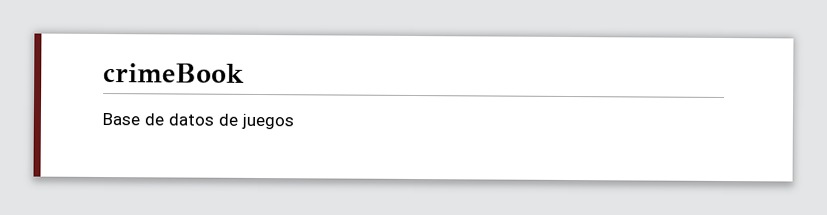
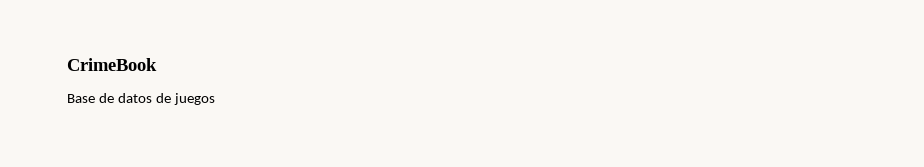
[103,62,245,83] crimeBook -> [67,58,157,71] CrimeBook

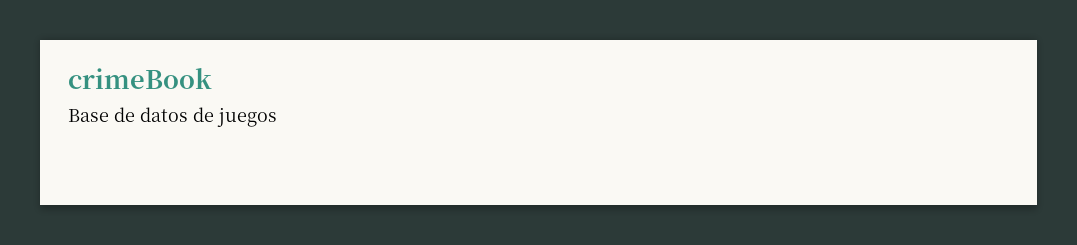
[67,58,157,71] CrimeBook -> [68,68,212,89] crimeBook

